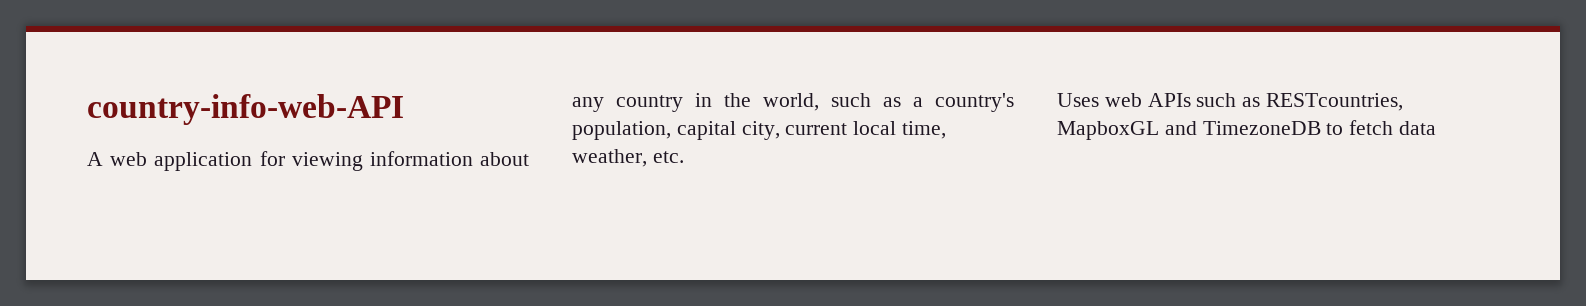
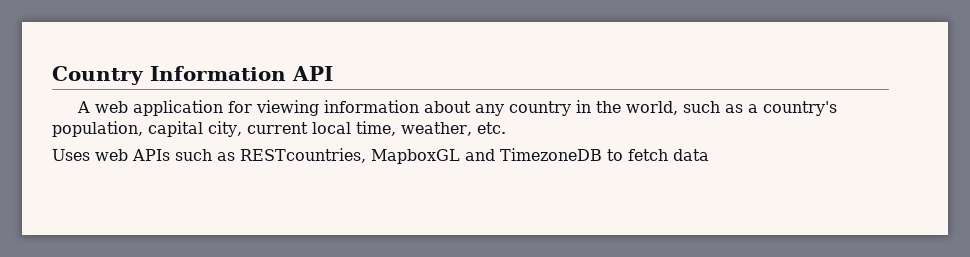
[87,94,404,125] country-info-web-API -> [52,66,333,85] Country Information API

